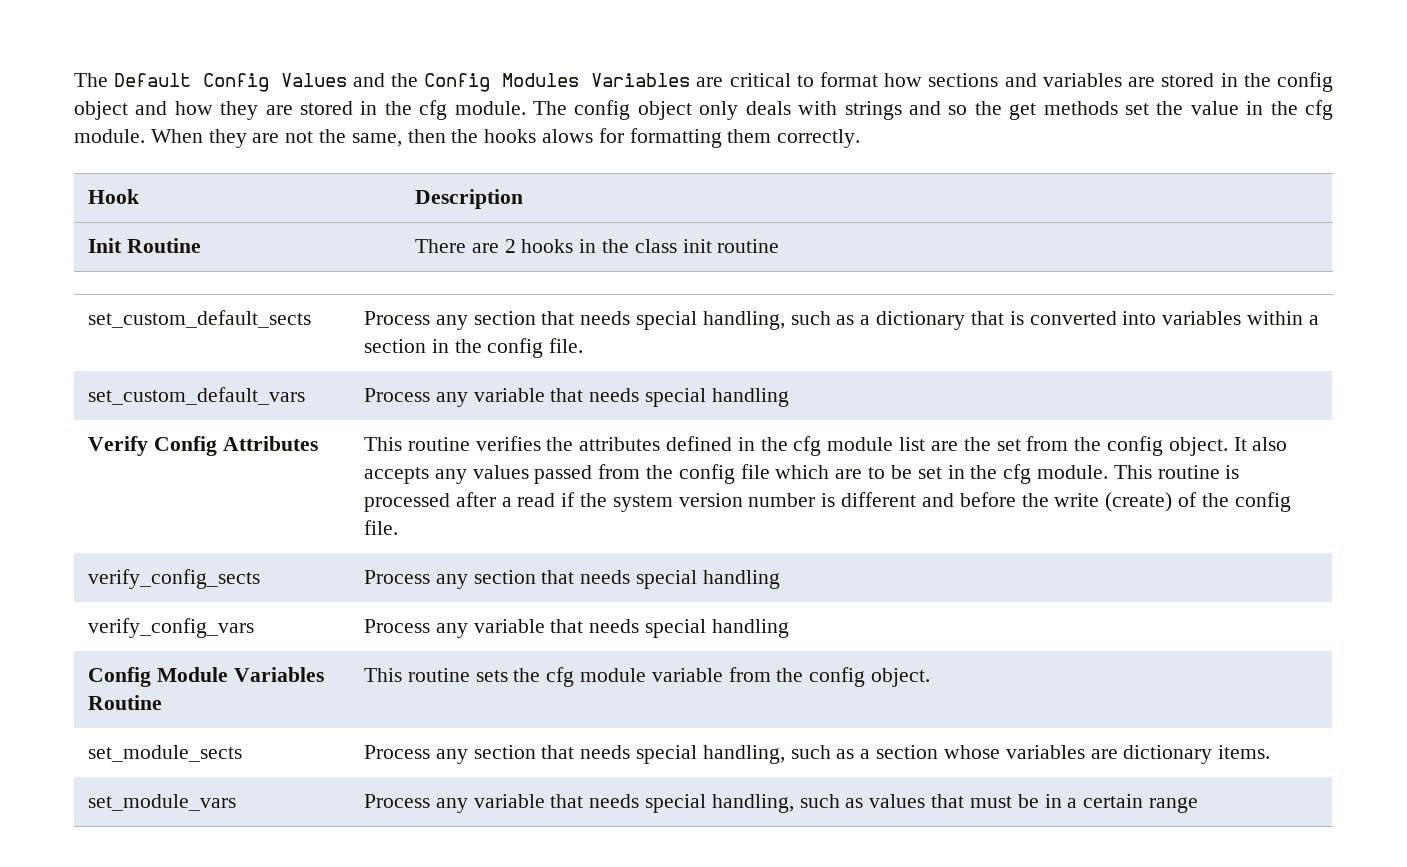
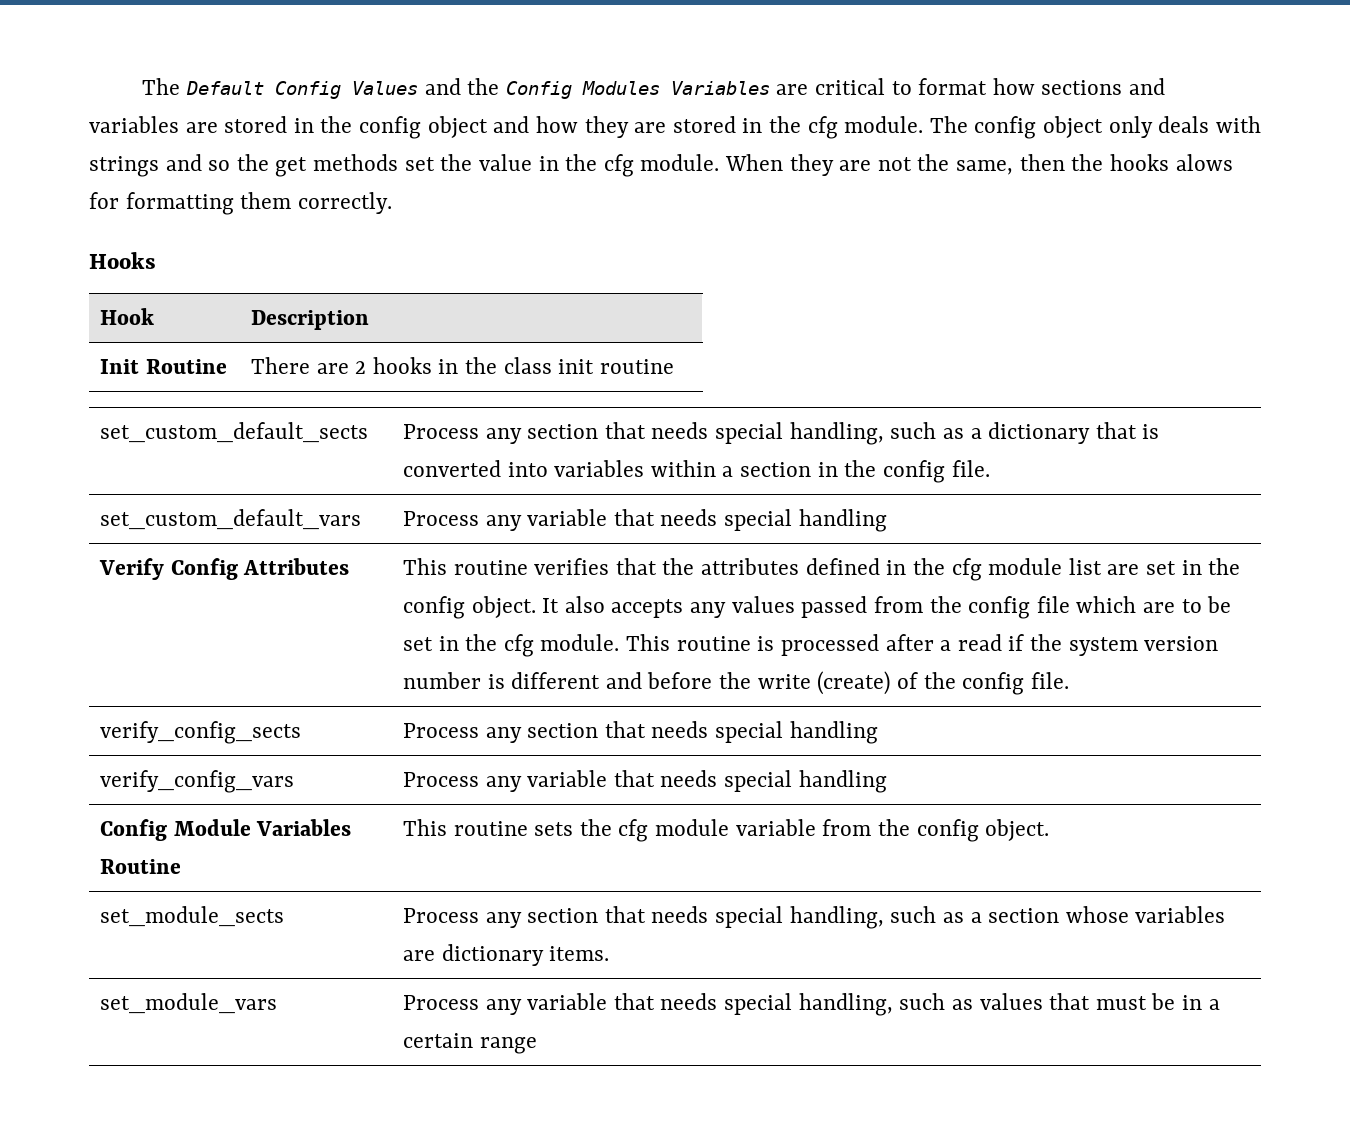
(861, 138) none -> [89,252,156,269] // Hooks
(541, 443) none -> [615,558,657,575] that
[963,436,1069,451] the set from -> [1145,560,1202,575] set in

